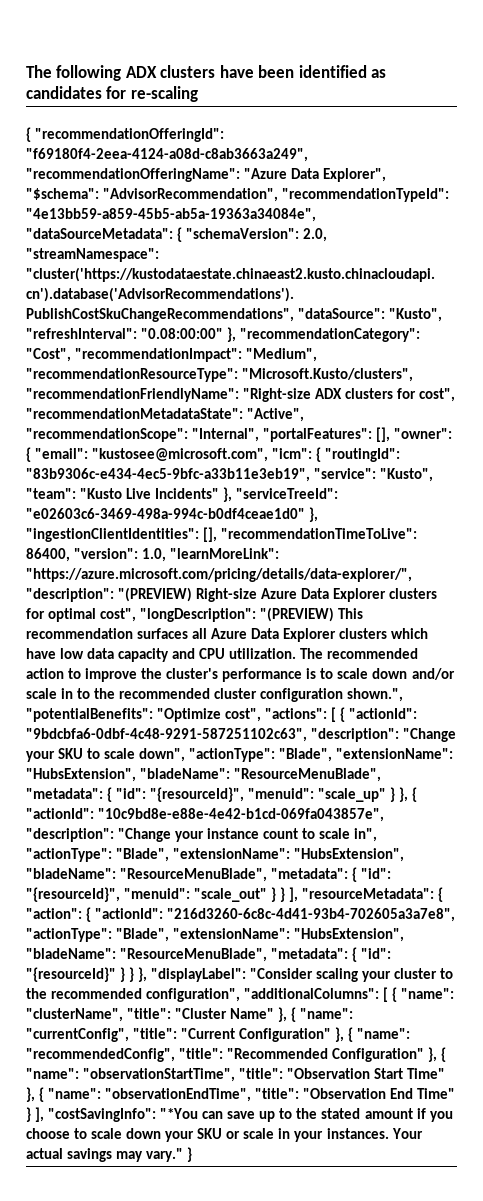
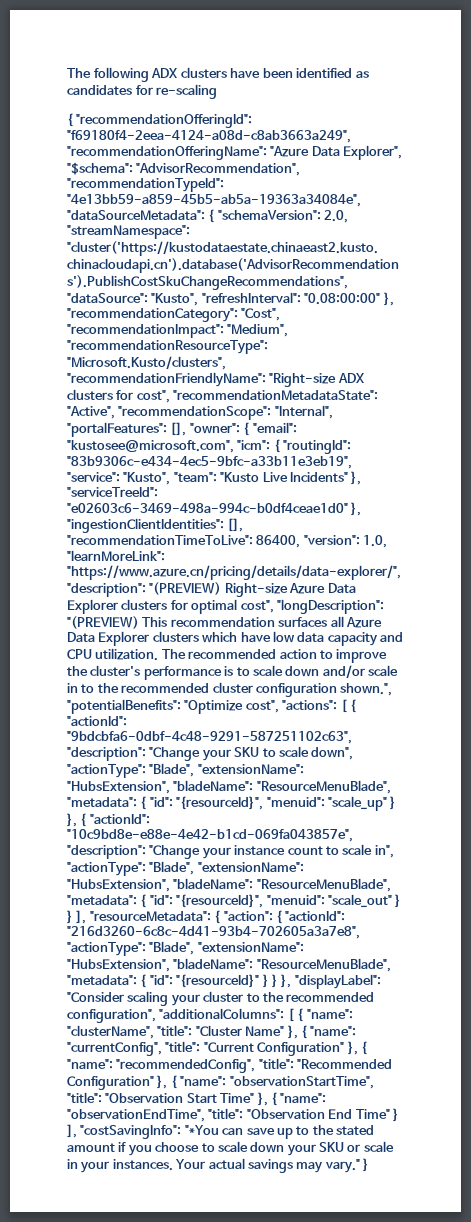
[26,568,412,582] "https://azure.microsoft.com/pricing/details/data-explorer/", -> [67,565,401,580] "https://www.azure.cn/pricing/details/data-explorer/",

